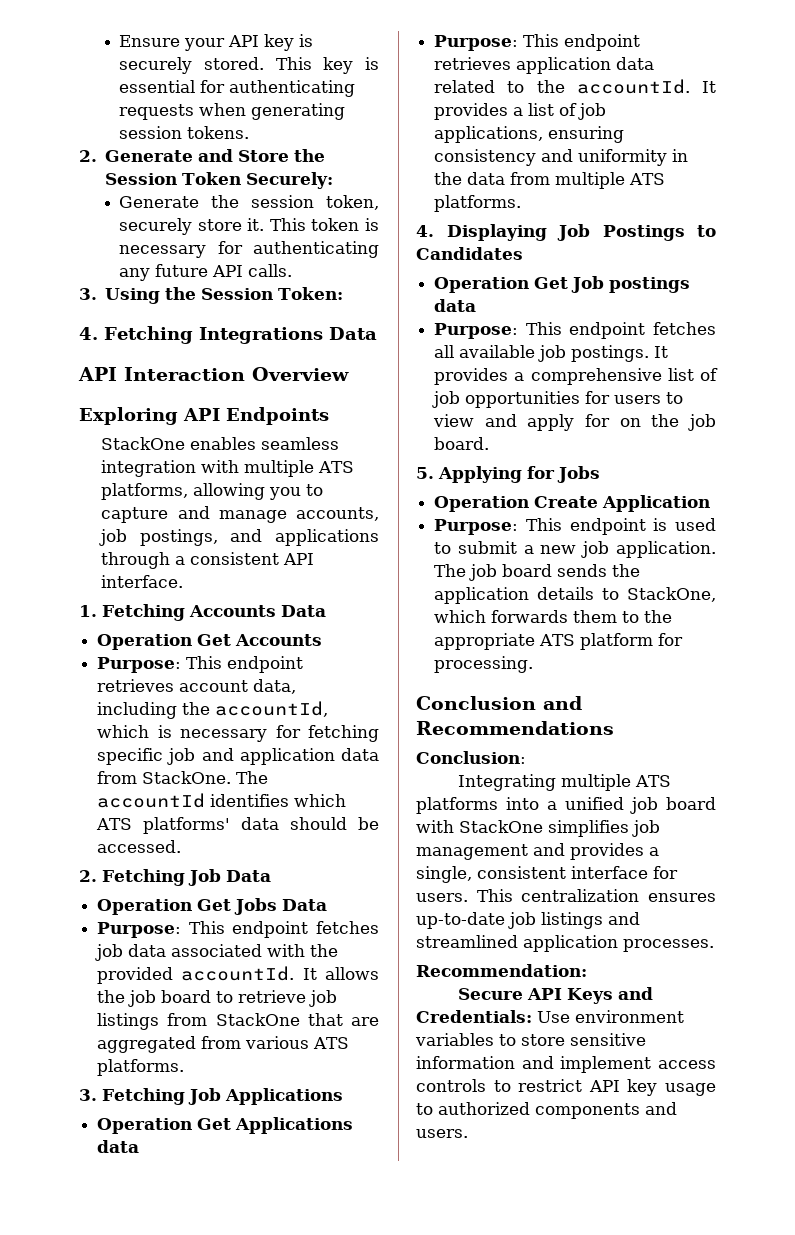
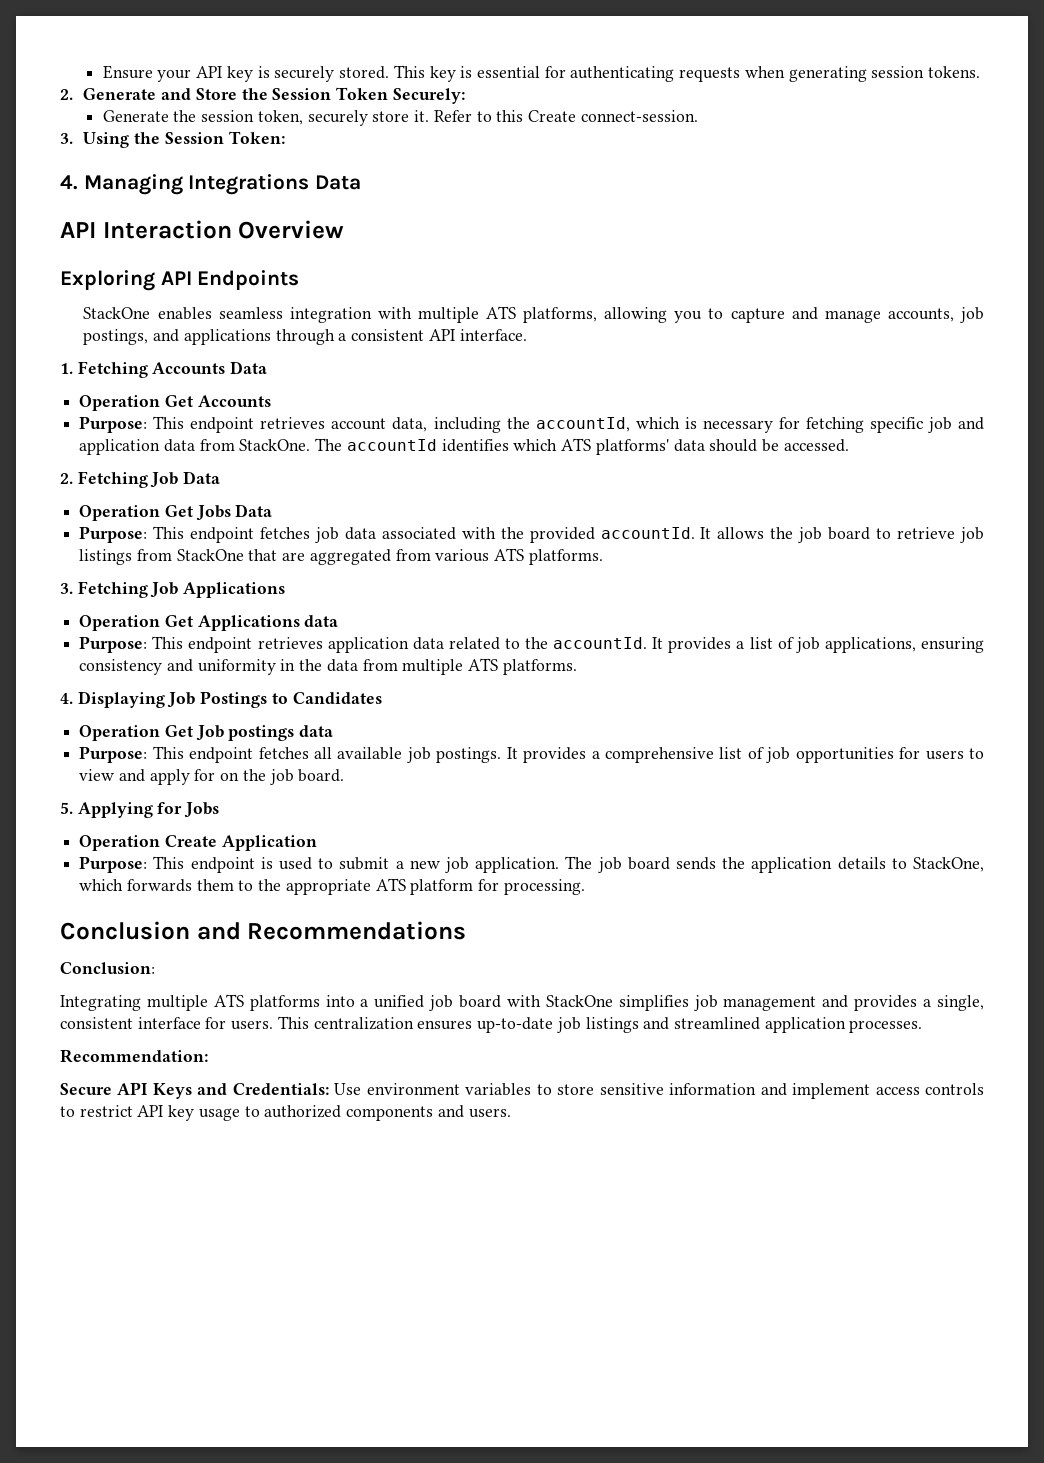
[269,218,379,231] [119,241,379,258] [119,264,293,281] This token is necessary for authenticating any future API calls. -> [433,110,698,122] Refer to this Create connect-session.
[104,326,193,344] Fetching -> [83,174,183,195] Managing

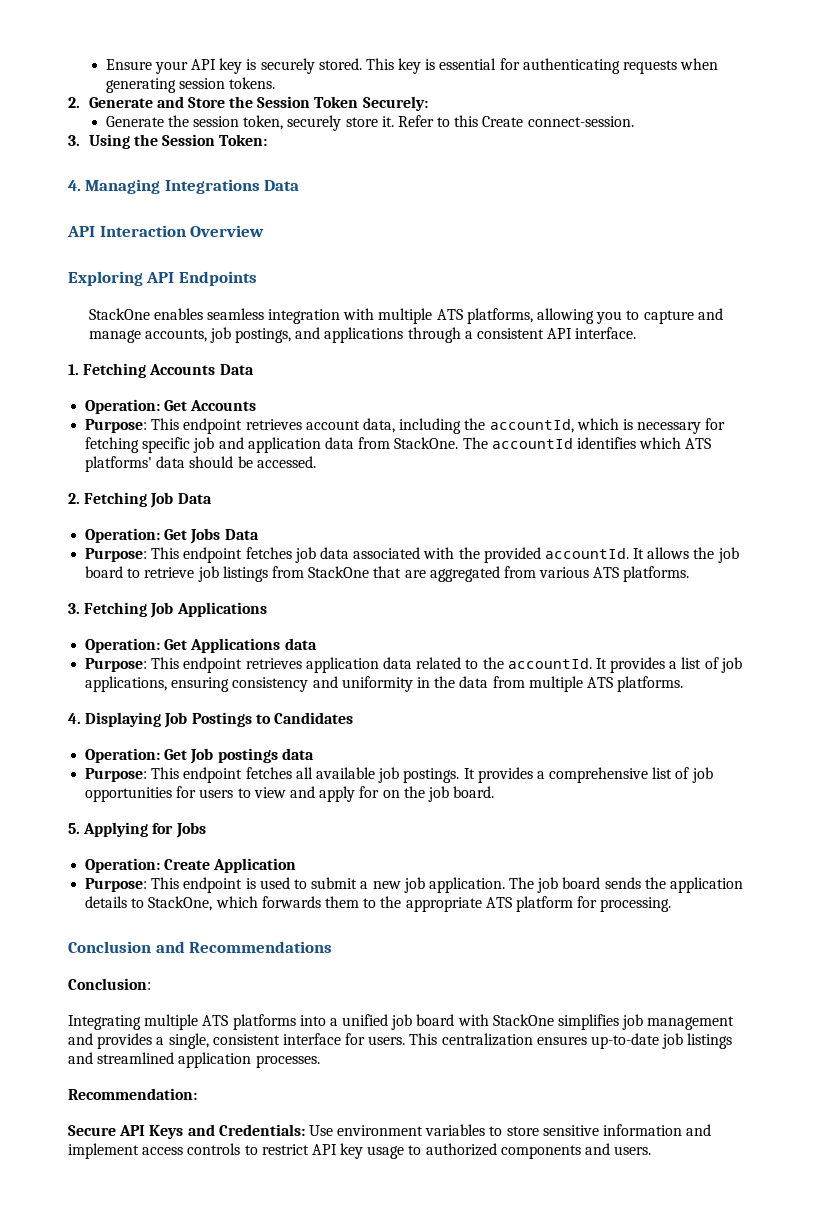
[79,395,161,411] Operation -> [85,399,161,414] Operation:
[79,505,161,521] Operation -> [85,528,161,543] Operation:
[79,615,161,631] Operation -> [85,638,161,653] Operation:
[79,725,161,741] Operation -> [85,748,161,763] Operation:
[79,835,161,851] Operation -> [85,858,161,873] Operation:

